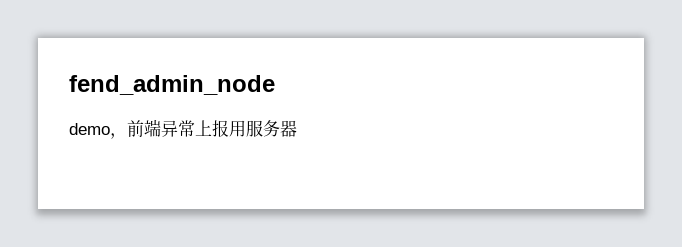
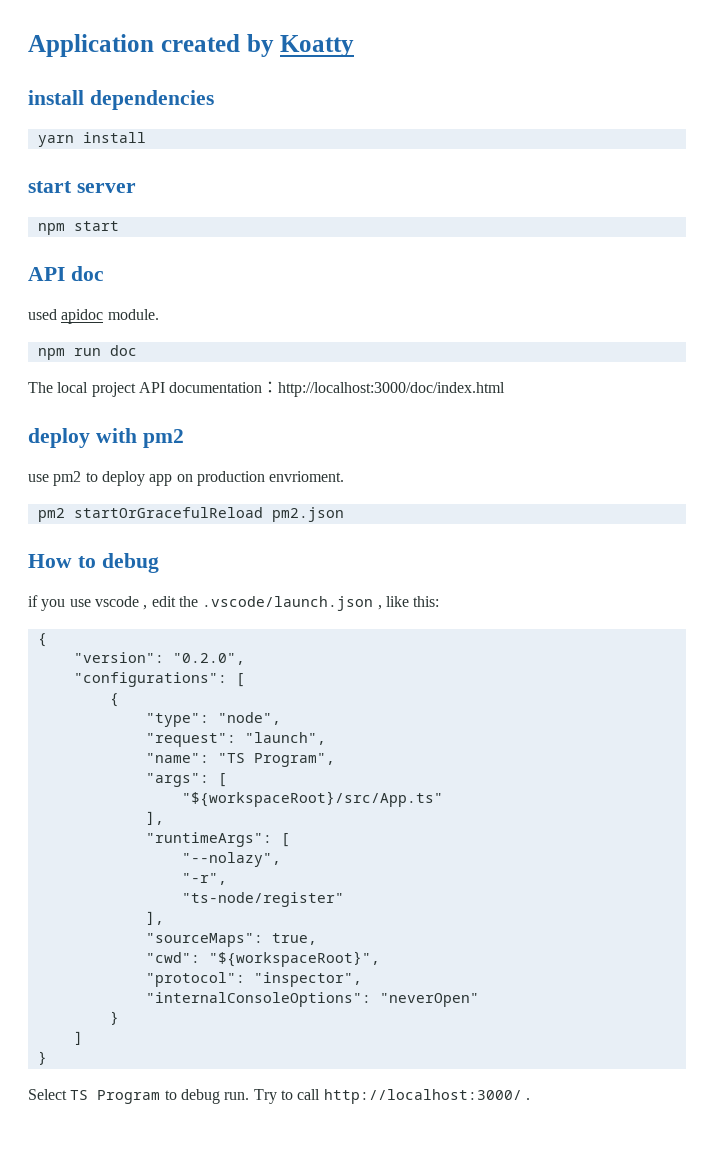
[69,75,275,95] [69,119,297,139] fend_admin_node // demo，前端异常上报用服务器 -> [28,34,355,57] [28,90,214,110] [37,132,146,147] [28,181,136,193] [37,221,119,235] [28,266,104,281] [28,309,159,324] [37,345,137,360] [28,381,506,397] [28,428,184,448] [28,471,345,486] [37,507,344,522] [28,553,159,573] [28,595,440,611] [37,633,47,647] [73,652,245,665] [73,672,245,687] [109,693,119,707] [145,712,281,727] [145,732,326,747] [145,753,335,767] [145,773,227,787] [181,791,443,807] [145,811,164,825] [145,832,290,847] [181,852,281,867] [181,873,227,885] [181,892,344,907] [145,911,164,925] [145,933,317,947] [145,951,380,967] [145,972,362,987] [145,992,479,1007] [109,1011,119,1025] [73,1031,83,1045] [37,1051,47,1065] [28,1089,530,1104] Application created by Koatty // install dependencies // yarn install // start server // npm start // API doc // used apidoc module. // npm run doc // The local project API documentation：http://localhost:3000/doc/index.html // deploy with pm2 // use pm2 to deploy app on production envrioment. // pm2 startOrGracefulReload pm2.json // How to debug // if you use vscode , edit the .vscode/launch.json , like this: // { // "version": "0.2.0", // "configurations": [ // { // "type": "node", // "request": "launch", // "name": "TS Program", // "args": [ // "${workspaceRoot}/src/App.ts" // ], // "runtimeArgs": [ // "--nolazy", // "-r", // "ts-node/register" // ], // "sourceMaps": true, // "cwd": "${workspaceRoot}", // "protocol": "inspector", // "internalConsoleOptions": "neverOpen" // } // ] // } // Select TS Program to debug run. Try to call http://localhost:3000/ .

